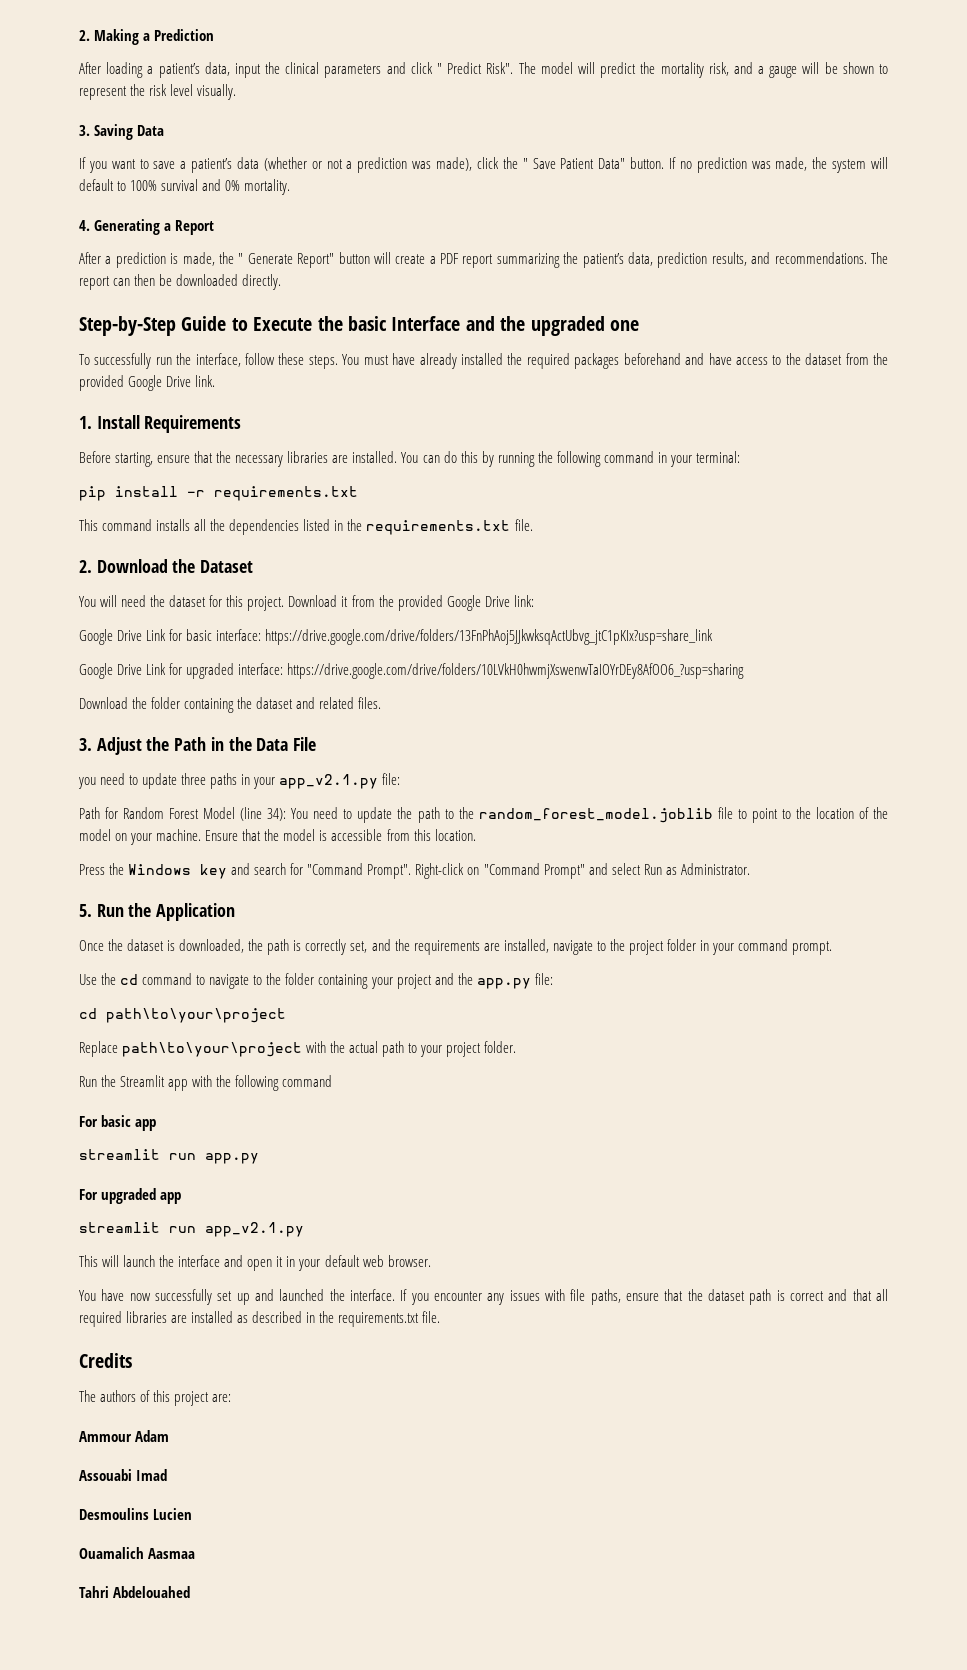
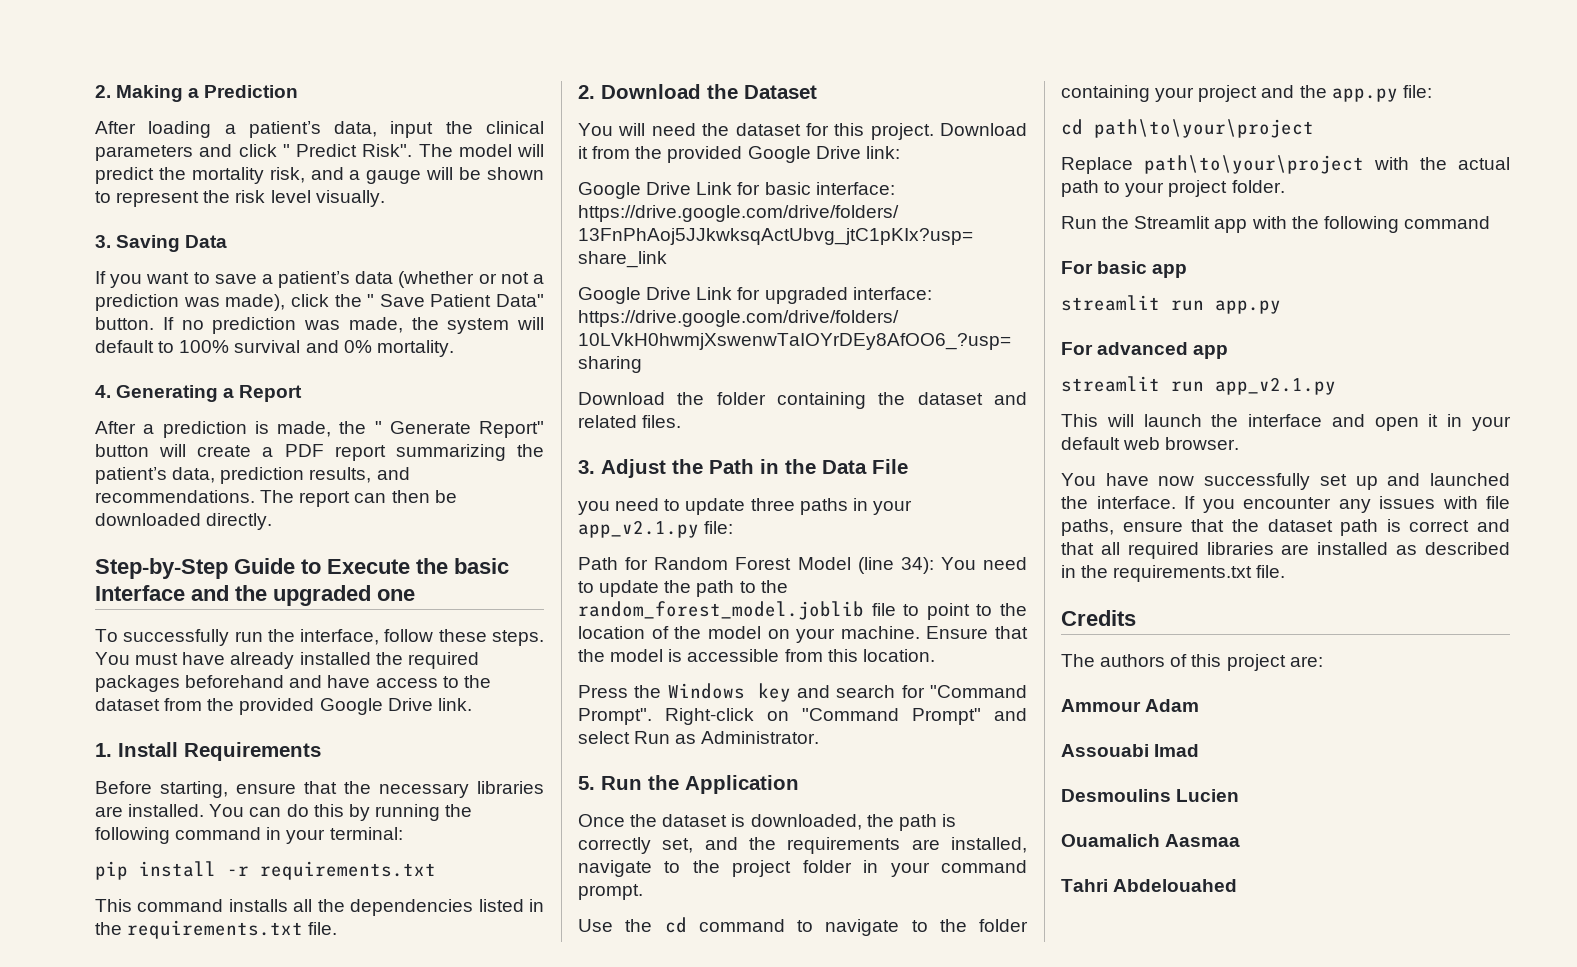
[101,1188,157,1204] upgraded -> [1097,342,1189,355] advanced

